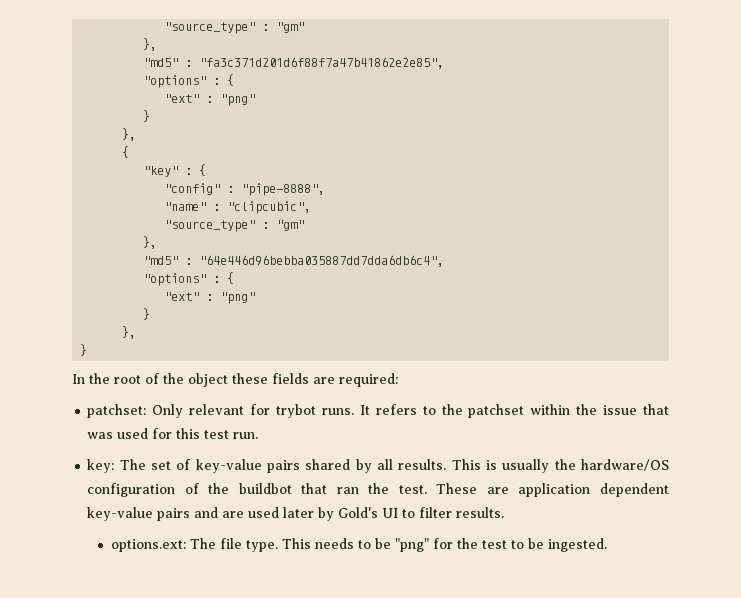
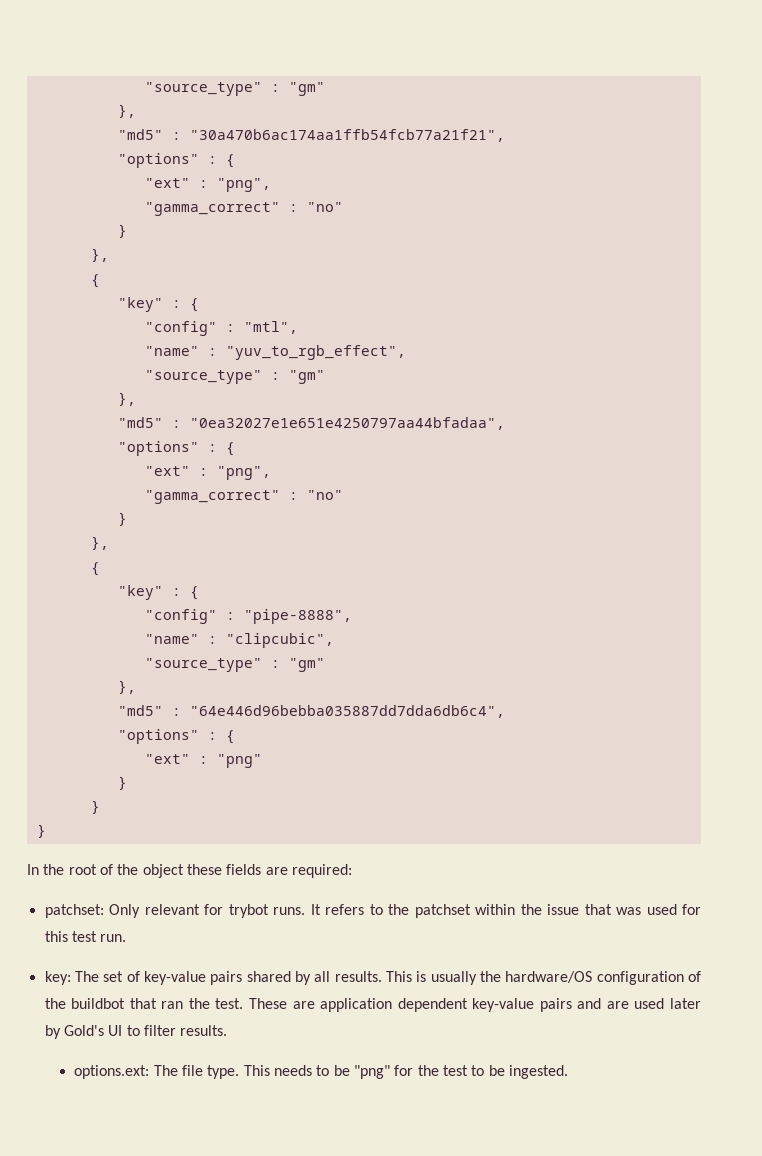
[164,22,305,34] [143,38,158,51] [143,57,445,69] [143,74,235,88] [164,94,256,106] "source_type" : "gm" // }, // "md5" : "fa3c371d201d6f88f7a47b41862e2e85", // "options" : { // "ext" : "png" -> [144,82,325,96] [117,104,136,118] [117,129,505,142] [117,153,235,168] [144,178,271,192] [144,202,343,216] [117,224,127,238] [90,248,109,262] [90,274,100,288] [117,297,199,312] [144,321,298,336] [144,345,406,360] [144,370,325,384] [117,392,136,406] [117,417,505,430] [117,441,235,456] [144,466,271,480] [144,490,343,504] "source_type" : "gm" // }, // "md5" : "30a470b6ac174aa1ffb54fcb77a21f21", // "options" : { // "ext" : "png", // "gamma_correct" : "no" // } // }, // { // "key" : { // "config" : "mtl", // "name" : "yuv_to_rgb_effect", // "source_type" : "gm" // }, // "md5" : "0ea32027e1e651e4250797aa44bfadaa", // "options" : { // "ext" : "png", // "gamma_correct" : "no"
[122,326,137,339] }, -> [90,800,100,814] }

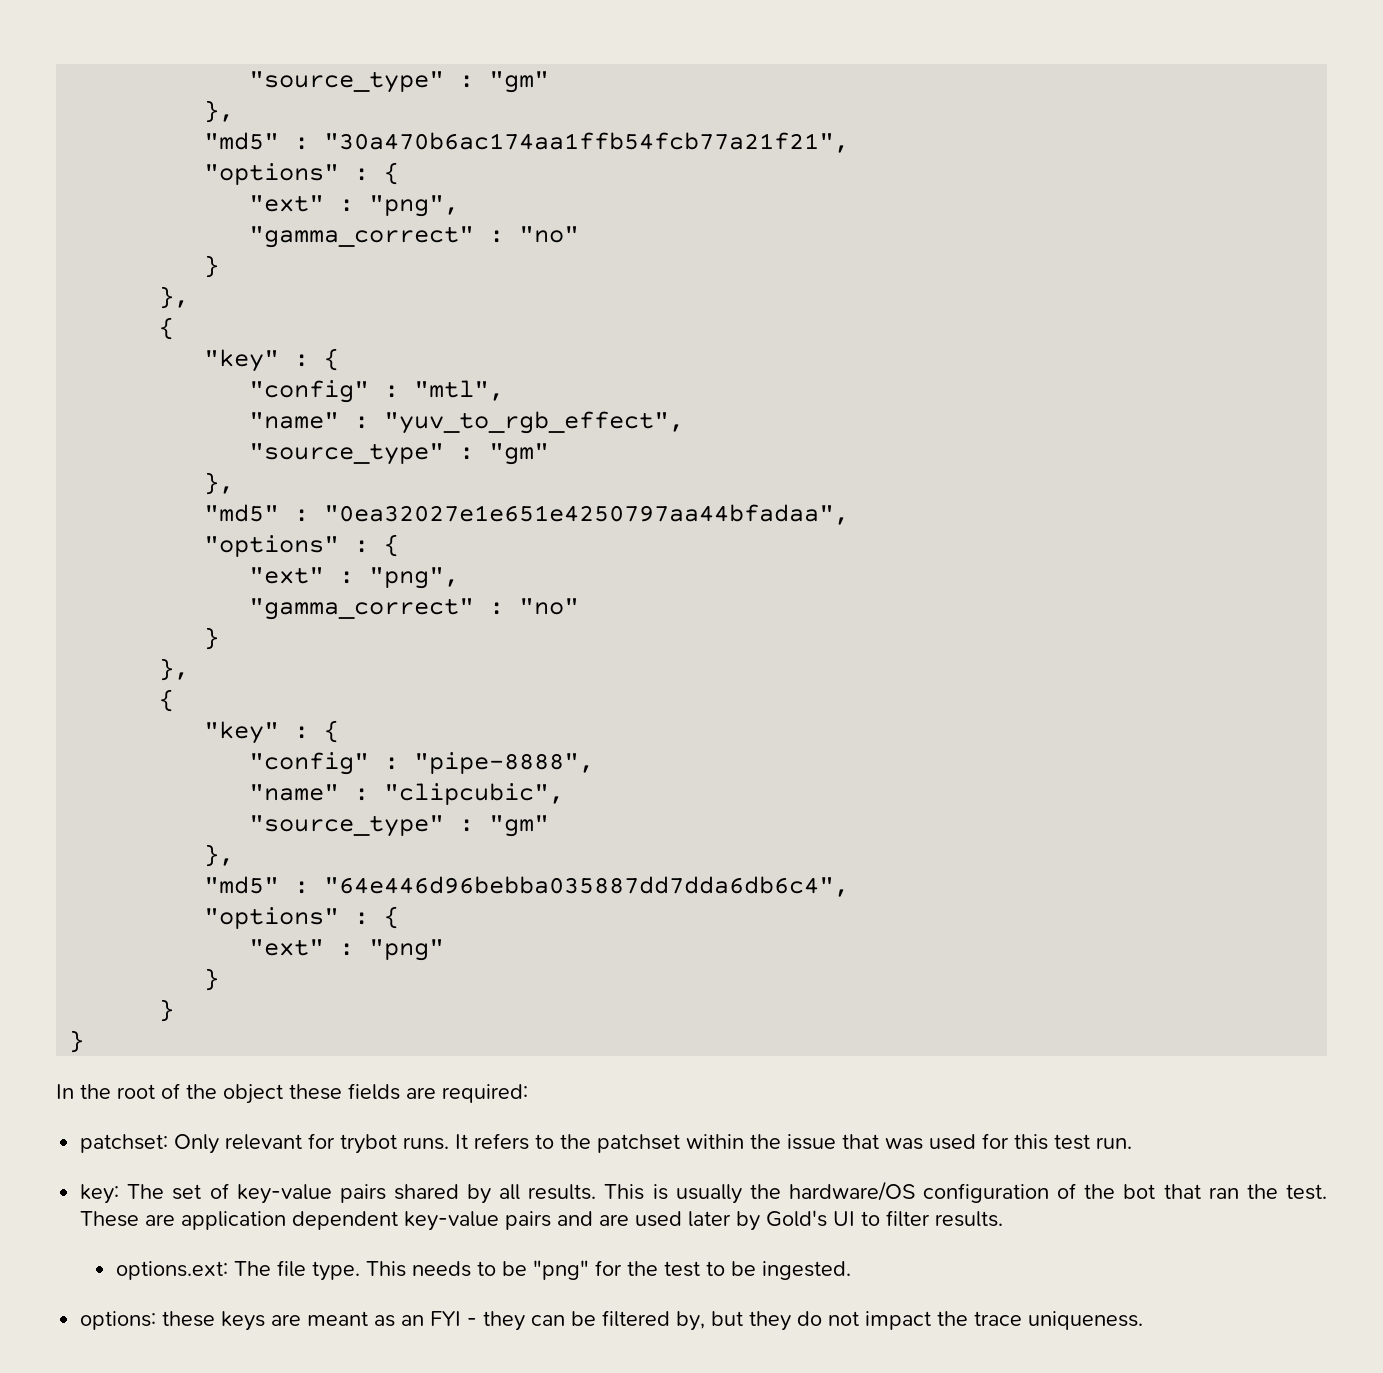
[71,998,126,1009] buildbot -> [1123,1184,1156,1199] bot
(568, 1072) none -> [80,1310,1144,1331] // options: these keys are meant as an FYI - they can be filtered by, but they do not impact the trace uniqueness.

